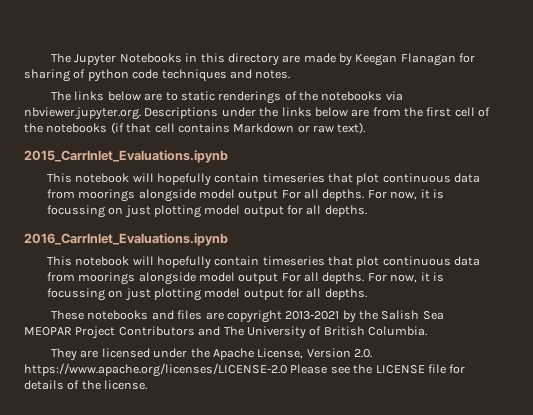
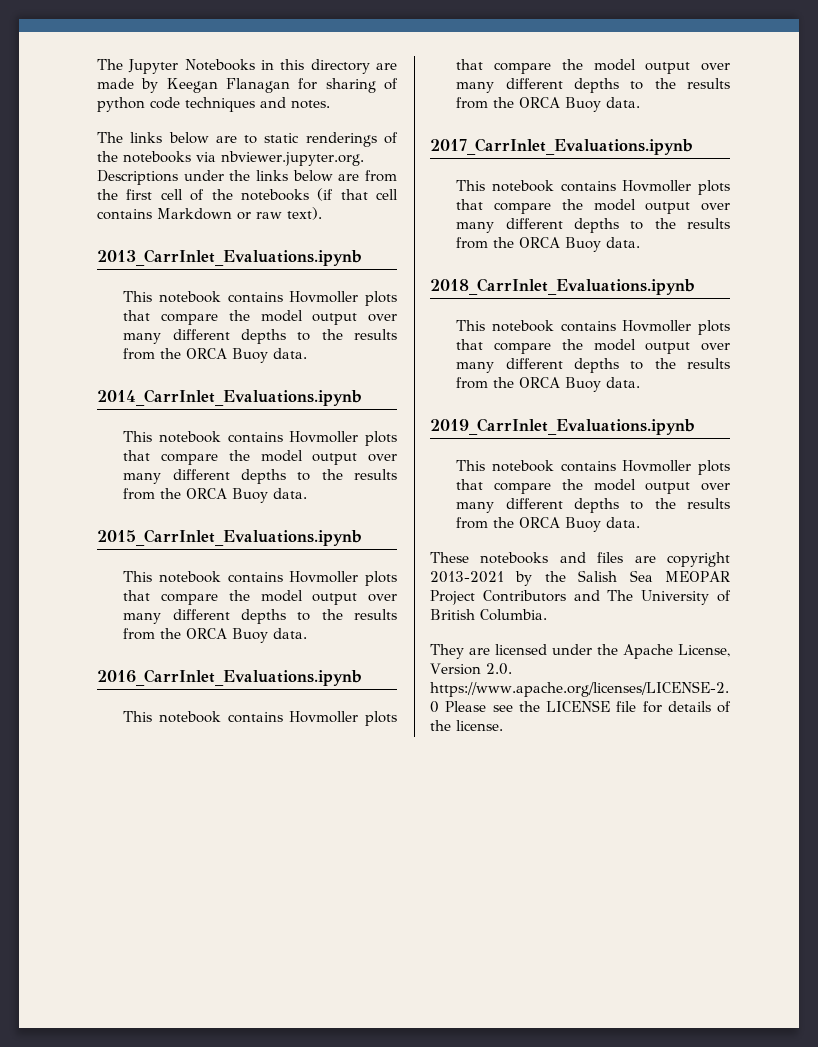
[24,150,228,163] [46,173,481,186] [46,189,444,202] [46,205,367,218] [24,233,228,246] [46,256,481,269] [46,272,444,285] [46,288,367,301] 2015_CarrInlet_Evaluations.ipynb // This notebook will hopefully contain timeseries that plot continuous data from moorings alongside model output For all depths. For now, it is focussing on just plotting model output for all depths. // 2016_CarrInlet_Evaluations.ipynb // This notebook will hopefully contain timeseries that plot continuous data from moorings alongside model output For all depths. For now, it is focussing on just plotting model output for all depths. -> [97,249,362,266] [123,291,397,306] [123,310,397,325] [123,329,397,344] [123,348,308,363] [97,389,362,406] [123,431,397,446] [123,450,397,465] [123,469,397,484] [123,488,308,503] [97,529,362,546] [123,571,397,586] [123,590,397,605] [123,609,397,624] [123,628,308,643] [97,669,362,686] [123,711,397,726] [456,59,730,74] [456,78,730,93] [456,97,641,112] [430,138,693,155] [456,180,730,195] [456,199,730,214] [456,218,730,233] [456,237,641,252] [430,278,695,295] [456,320,730,335] [456,339,730,354] [456,358,730,373] [456,377,641,392] [430,418,695,435] [456,460,730,475] [456,479,730,494] [456,498,730,513] [456,517,641,532] 2013_CarrInlet_Evaluations.ipynb // This notebook contains Hovmoller plots that compare the model output over many different depths to the results from the ORCA Buoy data. // 2014_CarrInlet_Evaluations.ipynb // This notebook contains Hovmoller plots that compare the model output over many different depths to the results from the ORCA Buoy data. // 2015_CarrInlet_Evaluations.ipynb // This notebook contains Hovmoller plots that compare the model output over many different depths to the results from the ORCA Buoy data. // 2016_CarrInlet_Evaluations.ipynb // This notebook contains Hovmoller plots that compare the model output over many different depths to the results from the ORCA Buoy data. // 2017_CarrInlet_Evaluations.ipynb // This notebook contains Hovmoller plots that compare the model output over many different depths to the results from the ORCA Buoy data. // 2018_CarrInlet_Evaluations.ipynb // This notebook contains Hovmoller plots that compare the model output over many different depths to the results from the ORCA Buoy data. // 2019_CarrInlet_Evaluations.ipynb // This notebook contains Hovmoller plots that compare the model output over many different depths to the results from the ORCA Buoy data.

